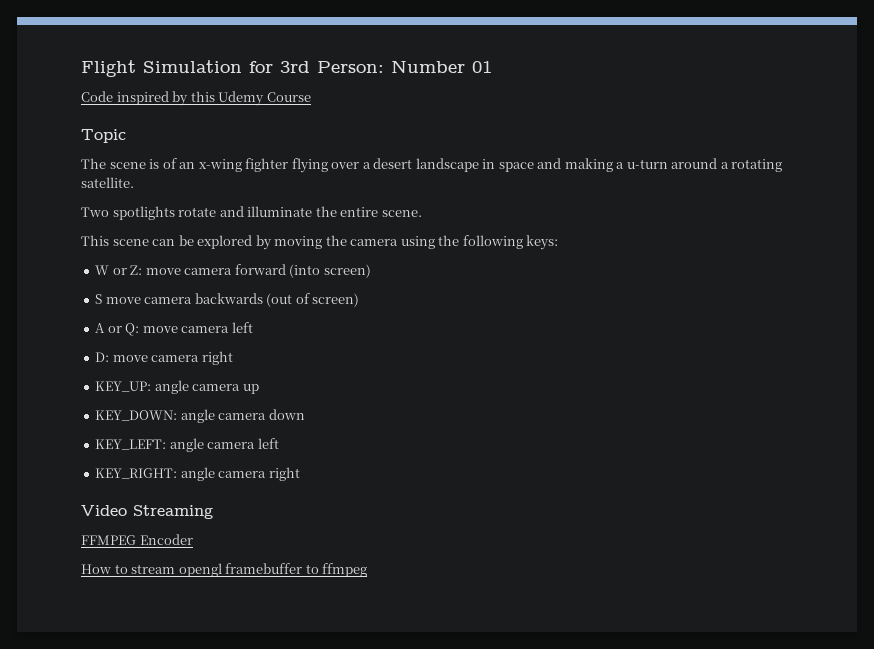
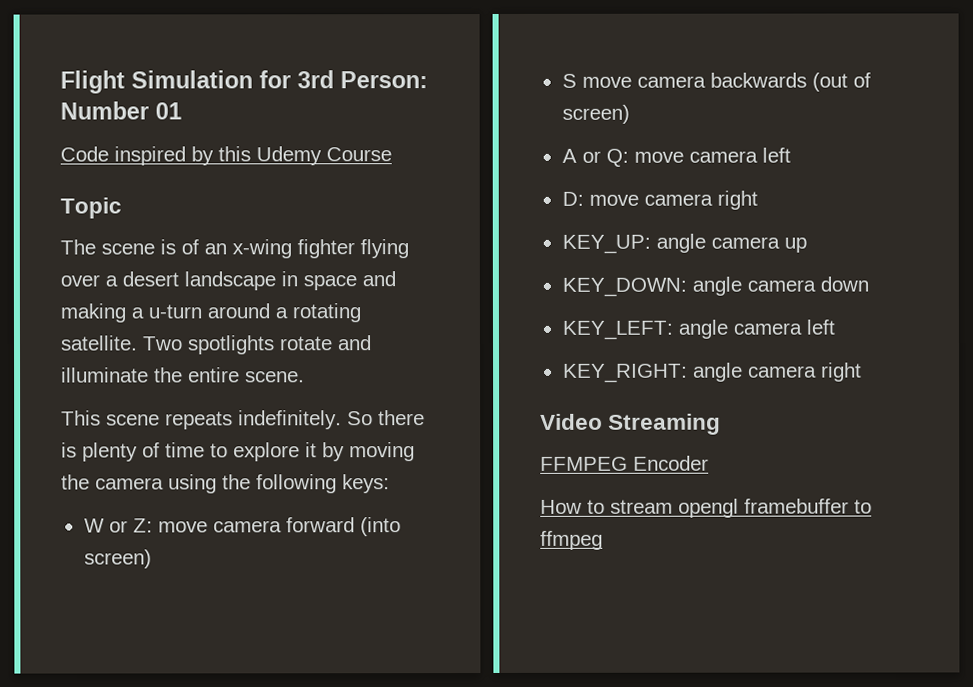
(134, 182) // -> (138, 343) none
[152,235,253,249] can be explored -> [165,410,425,430] [61,442,317,462] repeats indefinitely. So there is plenty of time to explore it

